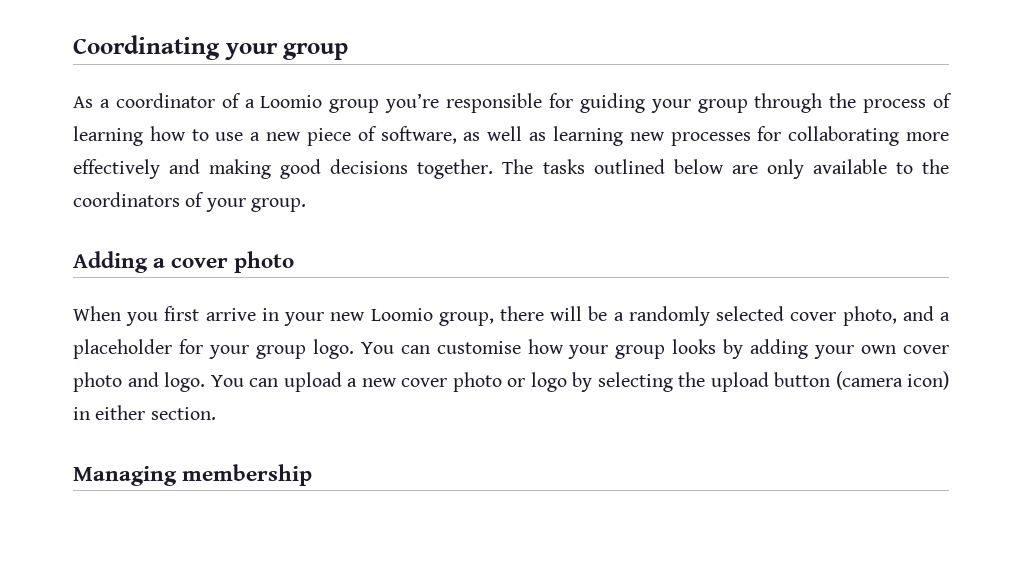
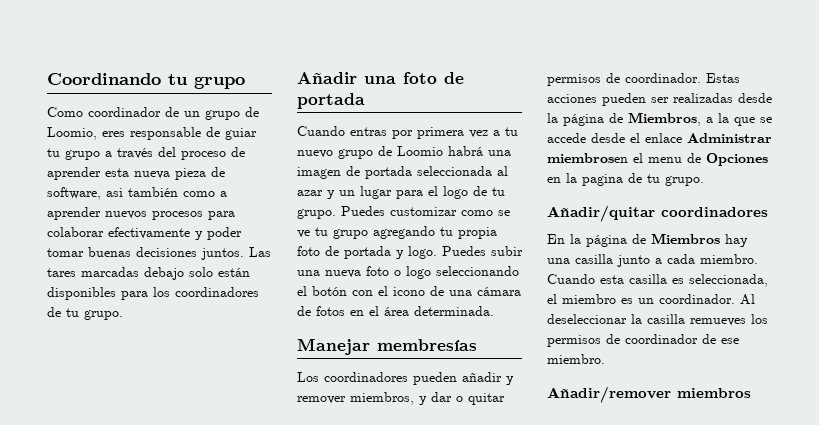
[73,35,349,60] [73,93,952,113] [73,126,950,146] [73,159,949,179] [73,192,306,212] [73,251,295,273] [73,306,950,326] [73,339,949,359] [73,371,949,392] [73,405,216,420] [73,464,313,486] Coordinating your group // As a coordinator of a Loomio group you’re responsible for guiding your group through the process of learning how to use a new piece of software, as well as learning new processes for collaborating more effectively and making good decisions together. The tasks outlined below are only available to the coordinators of your group. // Adding a cover photo // When you first arrive in your new Loomio group, there will be a randomly selected cover photo, and a placeholder for your group logo. You can customise how your group looks by adding your own cover photo and logo. You can upload a new cover photo or logo by selecting the upload button (camera icon) in either section. // Managing membership -> [47,73,245,89] [47,107,259,120] [47,127,257,140] [47,147,245,160] [47,167,225,180] [47,187,227,200] [47,207,235,220] [47,227,242,240] [47,247,271,260] [47,267,250,280] [47,287,259,300] [47,307,123,320] [297,72,464,84] [297,93,365,109] [297,126,518,139] [297,146,511,159] [297,166,508,179] [297,186,505,199] [297,206,510,219] [297,226,497,239] [297,246,523,259] [297,266,519,279] [297,286,521,296] [297,306,494,316] [297,338,477,355] [297,372,514,385] [297,392,505,405] [547,73,740,86] [547,93,772,106] [547,112,772,126] [547,133,772,143] [547,153,768,166] [547,173,704,186] [547,205,768,222] [547,233,748,247] [547,254,758,267] [547,274,768,287] [547,294,755,305] [547,314,768,326] [547,334,739,347] [547,354,605,364] [547,386,751,403] Coordinando tu grupo // Como coordinador de un grupo de Loomio, eres responsable de guiar tu grupo a través del proceso de aprender esta nueva pieza de software, asi también como a aprender nuevos procesos para colaborar efectivamente y poder tomar buenas decisiones juntos. Las tares marcadas debajo solo están disponibles para los coordinadores de tu grupo. // Añadir una foto de portada // Cuando entras por primera vez a tu nuevo grupo de Loomio habrá una imagen de portada seleccionada al azar y un lugar para el logo de tu grupo. Puedes customizar como se ve tu grupo agregando tu propia foto de portada y logo. Puedes subir una nueva foto o logo seleccionando el botón con el icono de una cámara de fotos en el área determinada. // Manejar membresías // Los coordinadores pueden añadir y remover miembros, y dar o quitar permisos de coordinador. Estas acciones pueden ser realizadas desde la página de Miembros, a la que se accede desde el enlace Administrar miembrosen el menu de Opciones en la pagina de tu grupo. // Añadir/quitar coordinadores // En la página de Miembros hay una casilla junto a cada miembro. Cuando esta casilla es seleccionada, el miembro es un coordinador. Al deseleccionar la casilla remueves los permisos de coordinador de ese miembro. // Añadir/remover miembros

